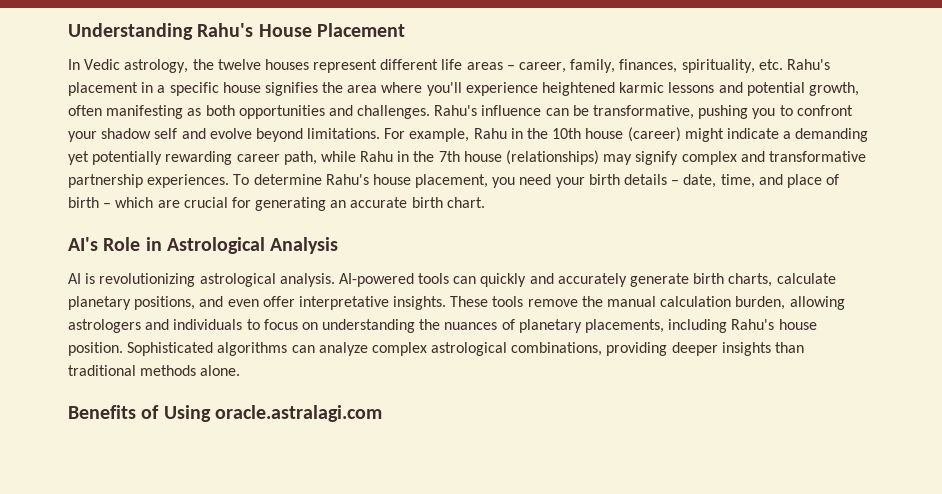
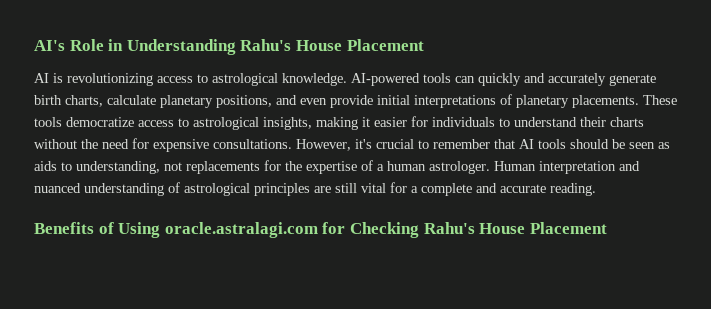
(68, 31) none -> [34,39,124,51] AI's Role in
[68,59,830,73] [68,82,859,96] [68,105,853,119] [68,127,869,142] [68,150,866,165] [68,174,840,188] [68,197,485,211] [68,237,339,254] // In Vedic astrology, the twelve houses represent different life areas – career, family, finances, spirituality, etc. Rahu's placement in a specific house signifies the area where you'll experience heightened karmic lessons and potential growth, often manifesting as both opportunities and challenges. Rahu's influence can be transformative, pushing you to confront your shadow self and evolve beyond limitations. For example, Rahu in the 10th house (career) might indicate a demanding yet potentially rewarding career path, while Rahu in the 7th house (relationships) may signify complex and transformative partnership experiences. To determine Rahu's house placement, you need your birth details – date, time, and place of birth – which are crucial for generating an accurate birth chart. // AI's Role in Astrological Analysis -> (424, 45) none
[199,273,335,287] astrological analysis. -> [157,73,347,86] access to astrological knowledge.
[262,296,845,310] [68,319,817,333] [68,342,805,356] [68,365,241,376] offer interpretative insights. These tools remove the manual calculation burden, allowing astrologers and individuals to focus on understanding the nuances of planetary placements, including Rahu's house position. Sophisticated algorithms can analyze complex astrological combinations, providing deeper insights than traditional methods alone. -> [330,94,677,108] [34,116,644,130] [34,138,670,152] [34,160,640,174] [34,182,596,196] provide initial interpretations of planetary placements. These tools democratize access to astrological insights, making it easier for individuals to understand their charts without the need for expensive consultations. However, it's crucial to remember that AI tools should be seen as aids to understanding, not replacements for the expertise of a human astrologer. Human interpretation and nuanced understanding of astrological principles are still vital for a complete and accurate reading.
(382, 413) none -> [322,222,607,238] for Checking Rahu's House Placement

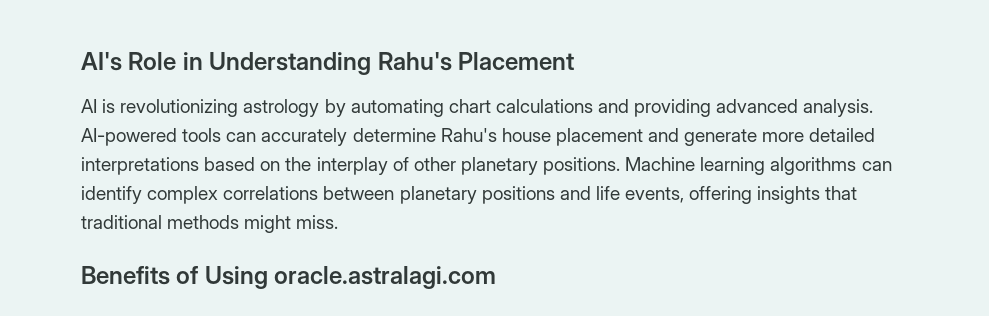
[295,40,342,51] House -> (452, 61) none
[157,73,656,86] [34,94,677,108] [34,116,644,130] [34,138,670,152] [34,160,640,174] [34,182,596,196] access to astrological knowledge. AI-powered tools can quickly and accurately generate birth charts, calculate planetary positions, and even provide initial interpretations of planetary placements. These tools democratize access to astrological insights, making it easier for individuals to understand their charts without the need for expensive consultations. However, it's crucial to remember that AI tools should be seen as aids to understanding, not replacements for the expertise of a human astrologer. Human interpretation and nuanced understanding of astrological principles are still vital for a complete and accurate reading. -> [243,99,874,117] [81,128,876,146] [81,157,892,175] [81,186,858,204] [81,215,339,233] astrology by automating chart calculations and providing advanced analysis. AI-powered tools can accurately determine Rahu's house placement and generate more detailed interpretations based on the interplay of other planetary positions. Machine learning algorithms can identify complex correlations between planetary positions and life events, offering insights that traditional methods might miss.
[322,222,607,238] for Checking Rahu's House Placement -> (497, 277) none

